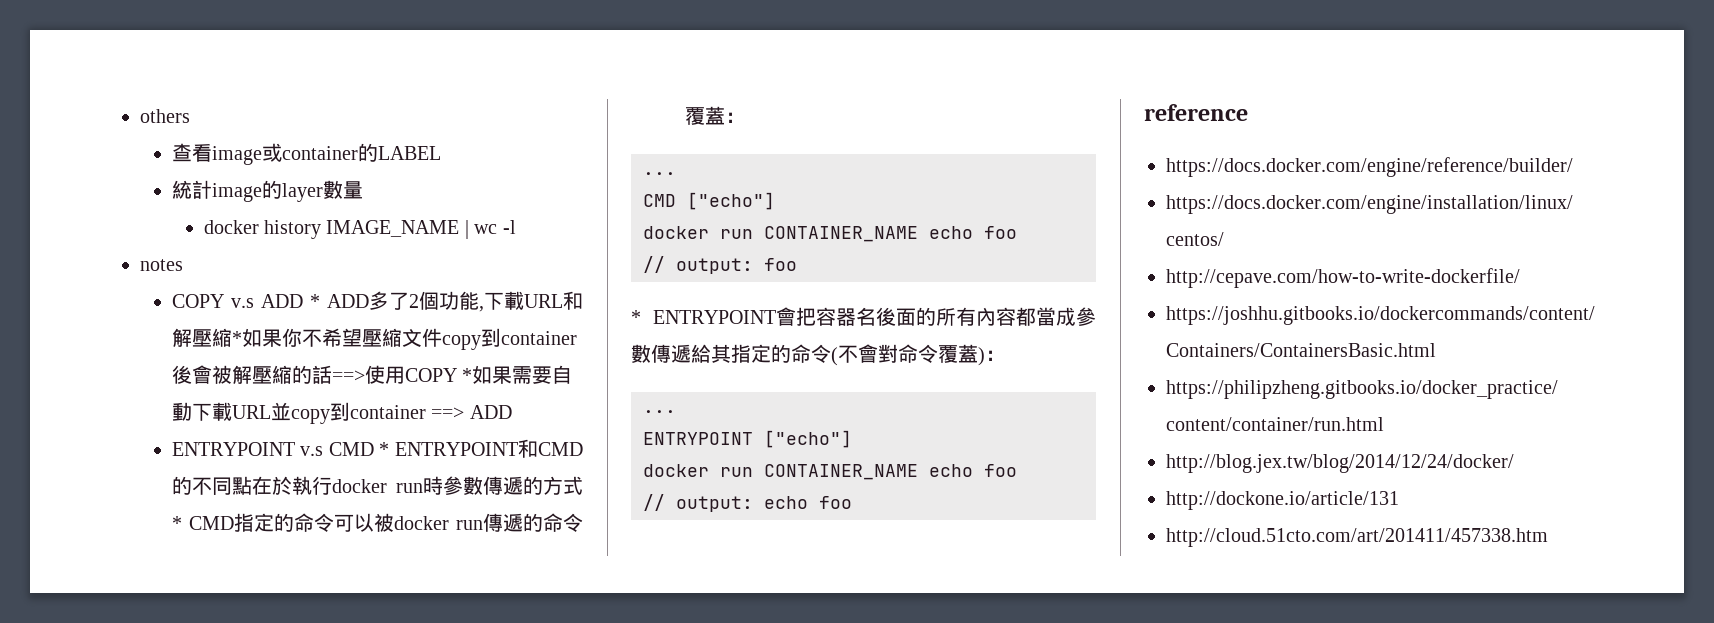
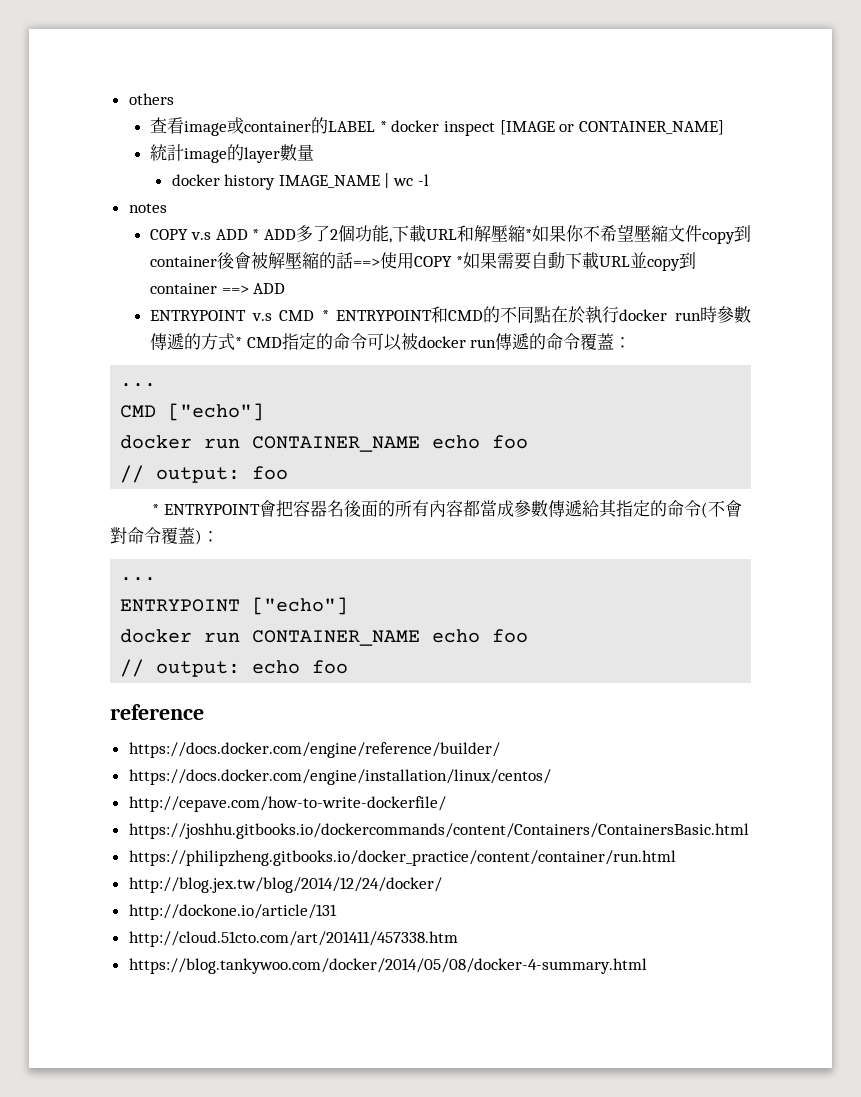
(441, 153) none -> [379,120,724,136] * docker inspect [IMAGE or CONTAINER_NAME]
(1548, 537) none -> [128,958,647,974] // https://blog.tankywoo.com/docker/2014/05/08/docker-4-summary.html

